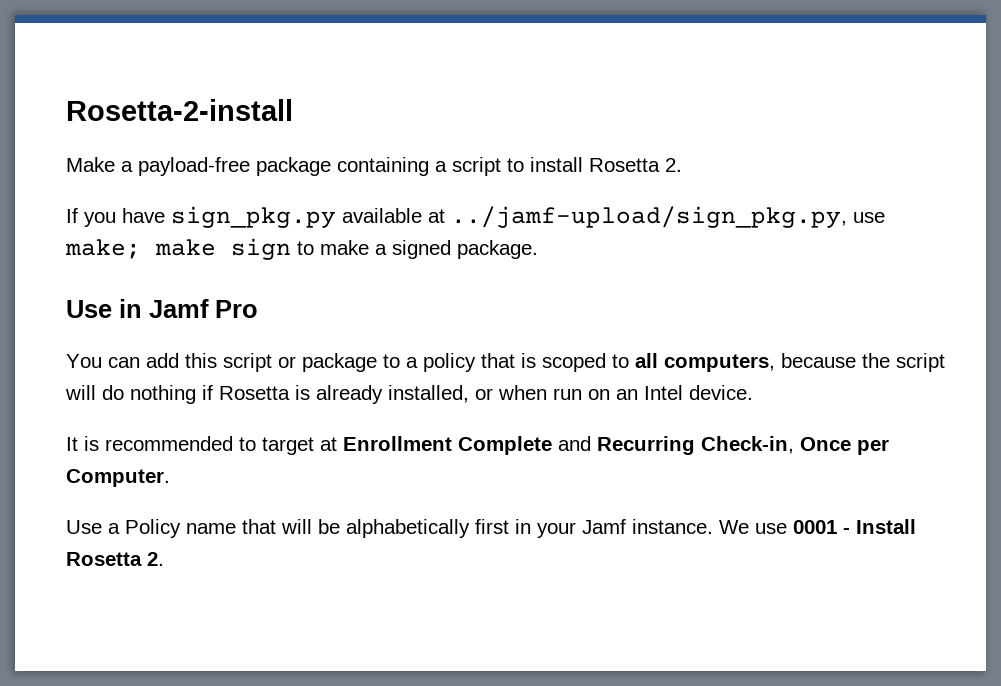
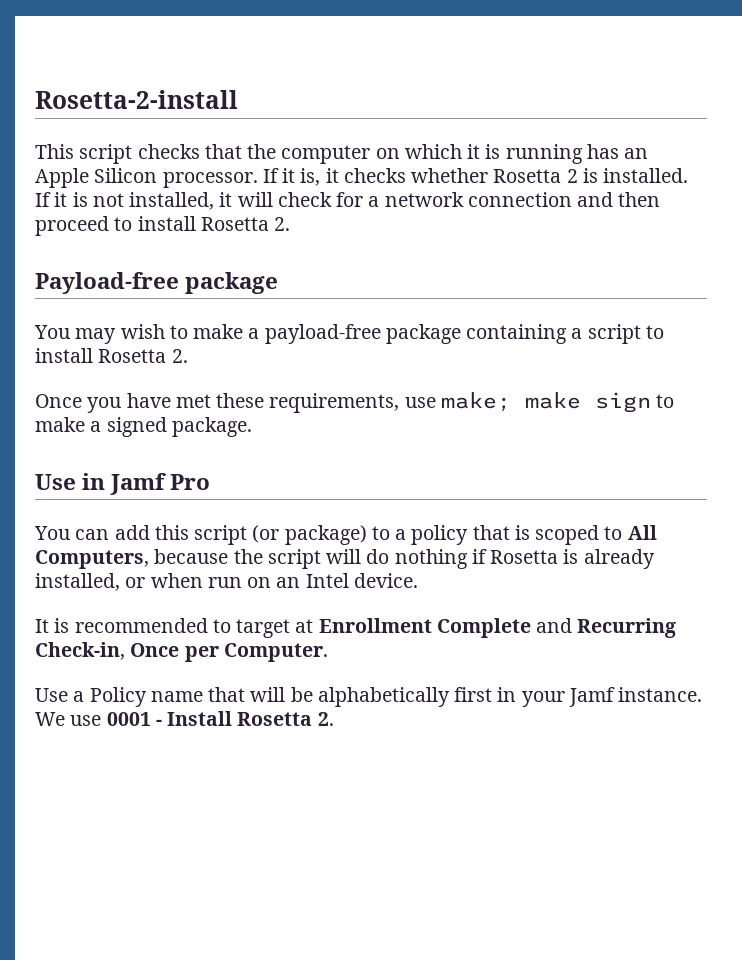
[66,157,115,172] Make -> [35,144,649,164] [35,168,689,188] [35,192,661,210] [35,216,291,236] [35,272,279,294] [34,324,244,344] This script checks that the computer on which it is running has an Apple Silicon processor. If it is, it checks whether Rosetta 2 is installed. If it is not installed, it will check for a network connection and then proceed to install Rosetta 2. // Payload-free package // You may wish to make
[66,208,78,223] If -> [35,394,82,408] Once
[171,206,847,228] sign_pkg.py available at ../jamf-upload/sign_pkg.py, -> [175,393,400,413] met these requirements,
[278,353,377,372] or package -> [252,525,367,545] (or package)
[635,353,775,372] all computers, -> [627,525,657,540] [35,550,149,569] All Computers,

